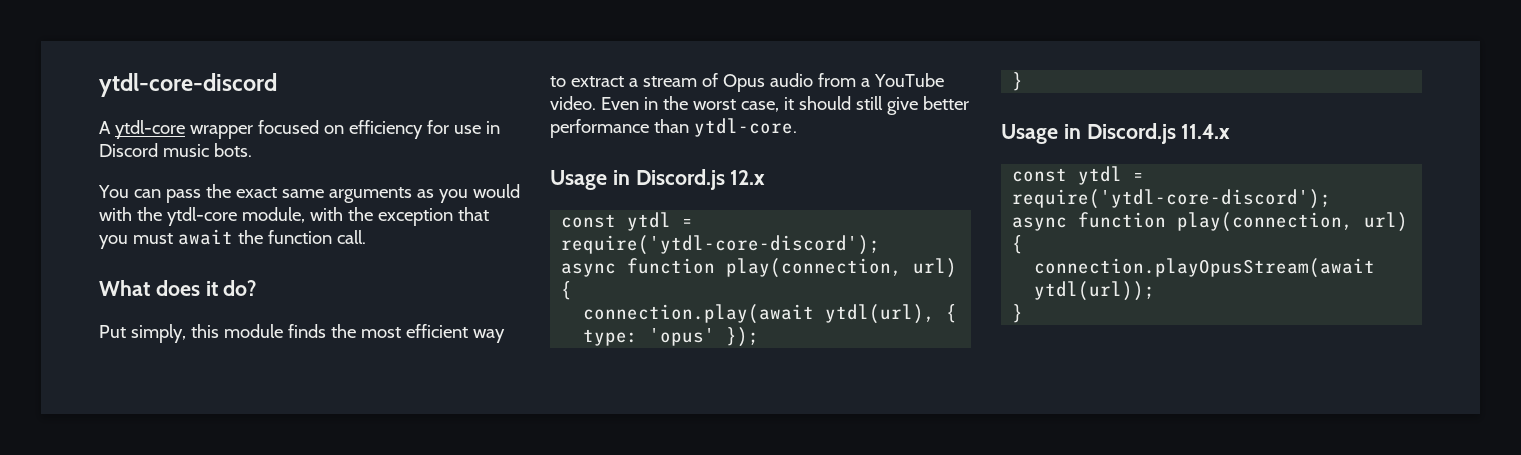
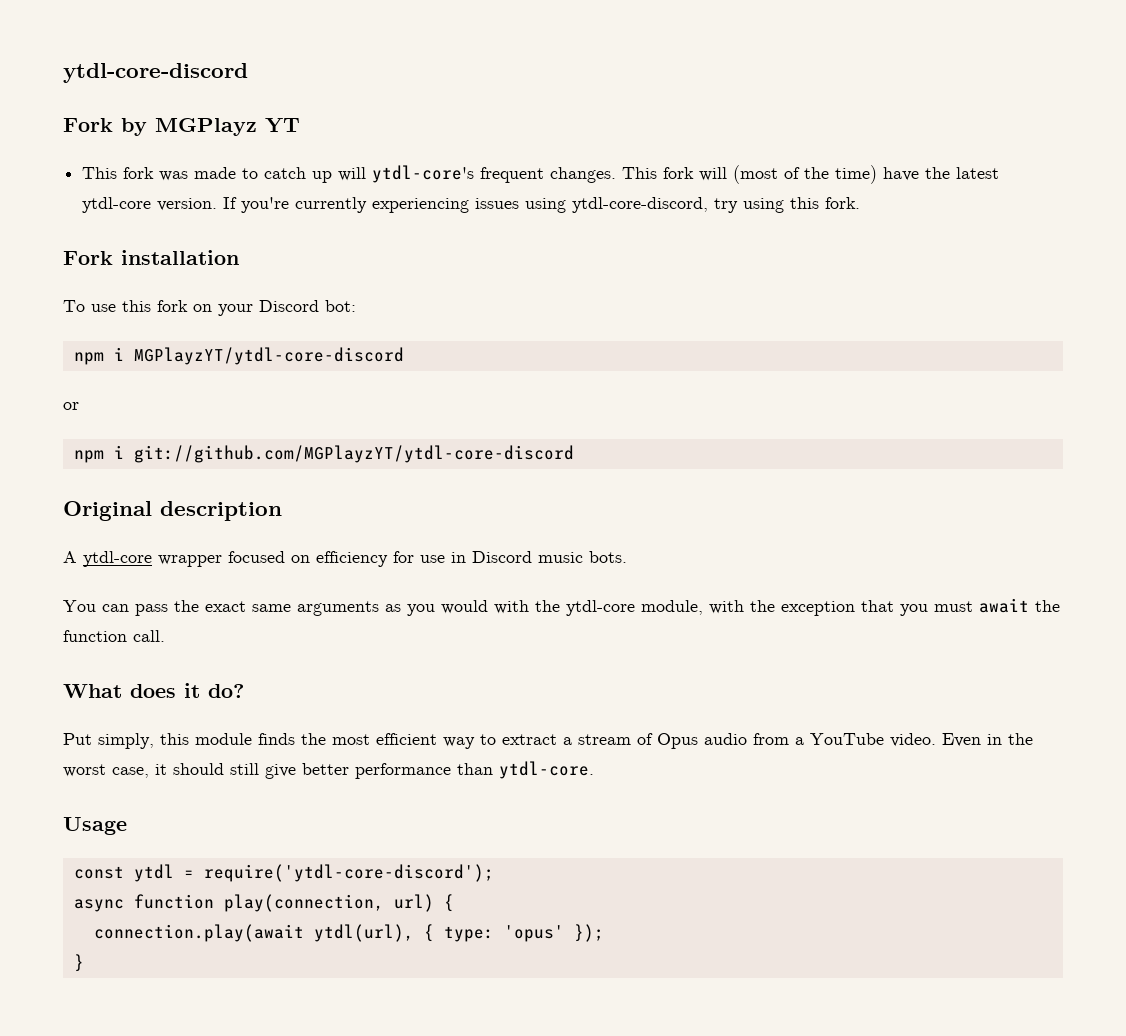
(277, 85) none -> [63,118,300,136] [82,165,1000,184] [82,197,861,213] [63,250,239,265] [63,300,356,316] [73,347,404,365] [63,402,79,410] [73,445,574,463] [63,501,282,521] // Fork by MGPlayz YT // This fork was made to catch up will ytdl-core's frequent changes. This fork will (most of the time) have the latest ytdl-core version. If you're currently experiencing issues using ytdl-core-discord, try using this fork. // Fork installation // To use this fork on your Discord bot: // npm i MGPlayzYT/ytdl-core-discord // or // npm i git://github.com/MGPlayzYT/ytdl-core-discord // Original description
[612,169,766,190] in Discord.js 12.x -> (127, 826) none
[1001,123,1231,144] [1012,166,1145,185] [1012,189,1332,209] [1012,212,1409,232] [1012,235,1024,254] [1034,258,1376,278] [1034,281,1156,301] [1012,304,1024,323] // Usage in Discord.js 11.4.x // const ytdl = require('ytdl-core-discord'); // async function play(connection, url) { // connection.playOpusStream(await ytdl(url)); // } -> (84, 963) none

